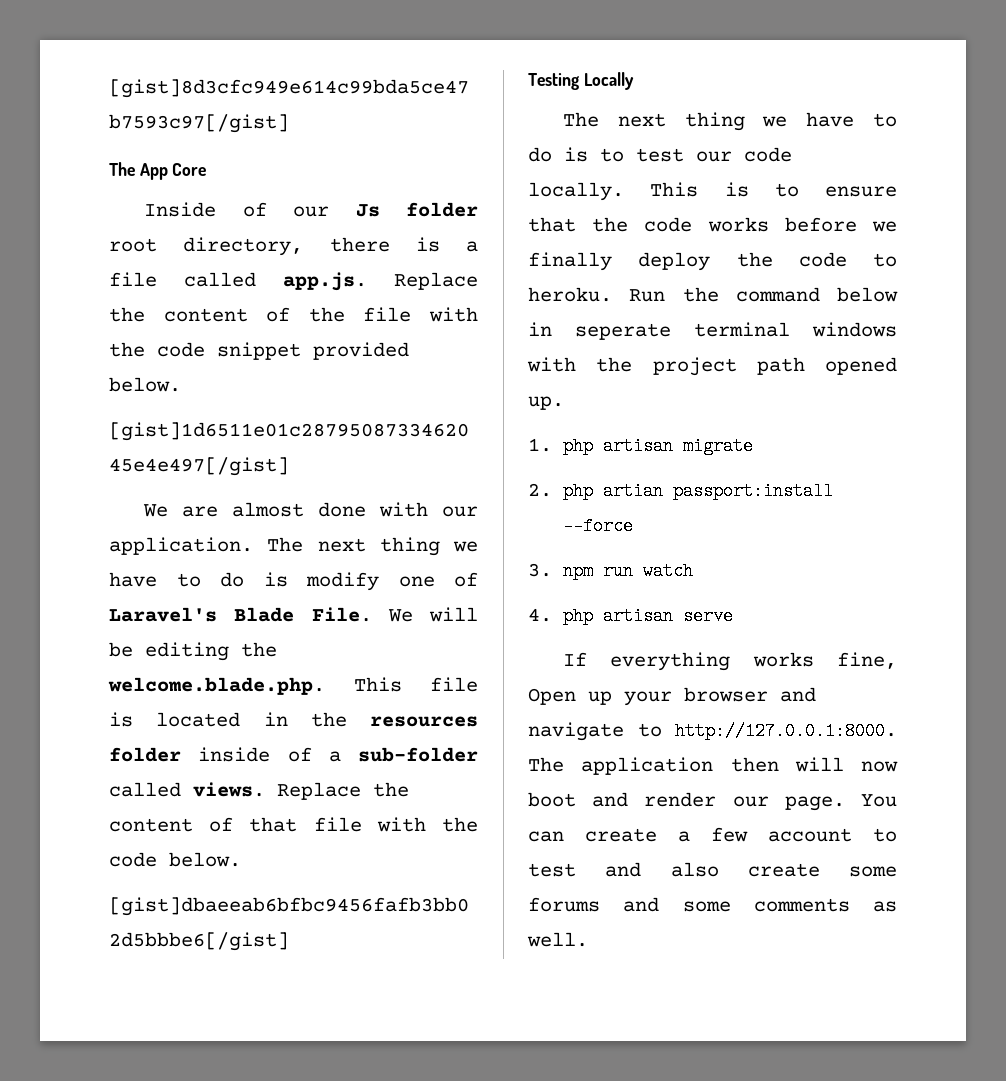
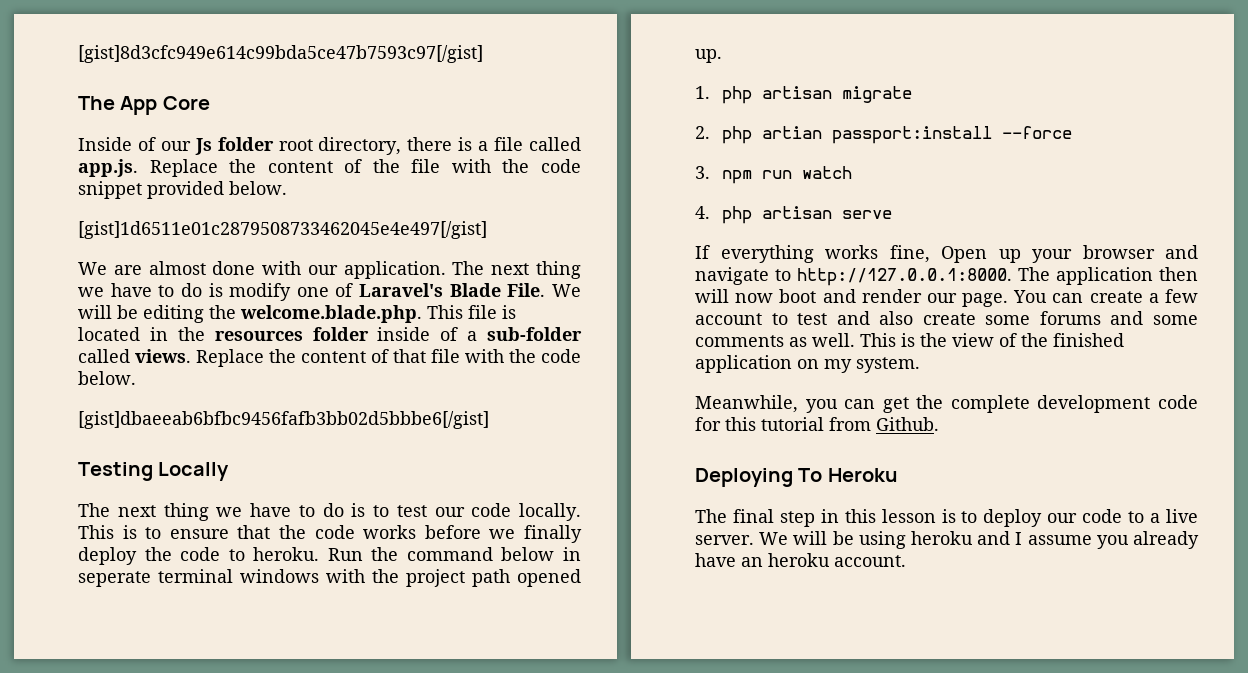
(588, 939) none -> [860,333,1124,347] [695,355,920,373] [695,395,1198,413] [695,417,939,431] [695,468,898,487] [695,509,1198,527] [695,531,1199,549] [695,553,906,567] This is the view of the finished application on my system. // Meanwhile, you can get the complete development code for this tutorial from Github. // Deploying To Heroku // The final step in this lesson is to deploy our code to a live server. We will be using heroku and I assume you already have an heroku account.

